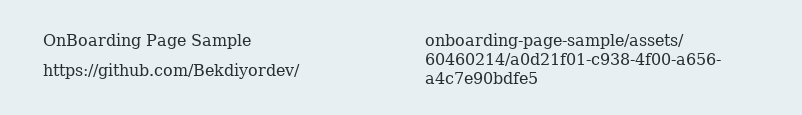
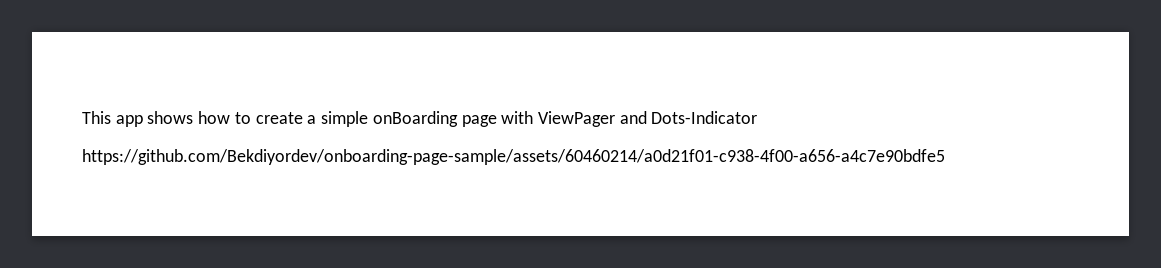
[43,33,251,49] OnBoarding Page Sample -> [82,111,758,127] This app shows how to create a simple onBoarding page with ViewPager and Dots-Indicator

